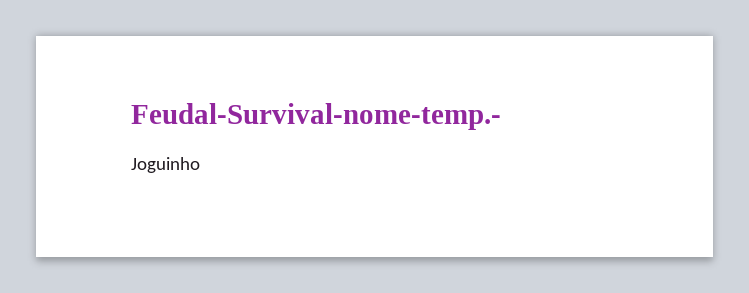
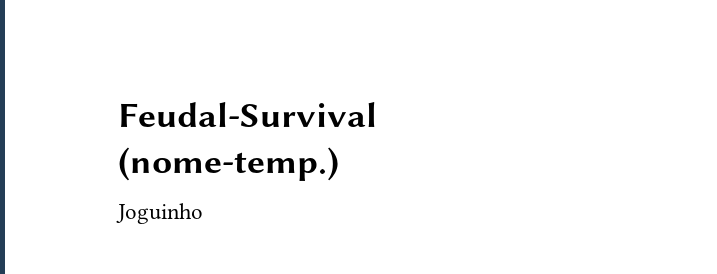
[131,103,501,130] Feudal-Survival-nome-temp.- -> [118,102,377,127] [118,147,339,181] Feudal-Survival (nome-temp.)

